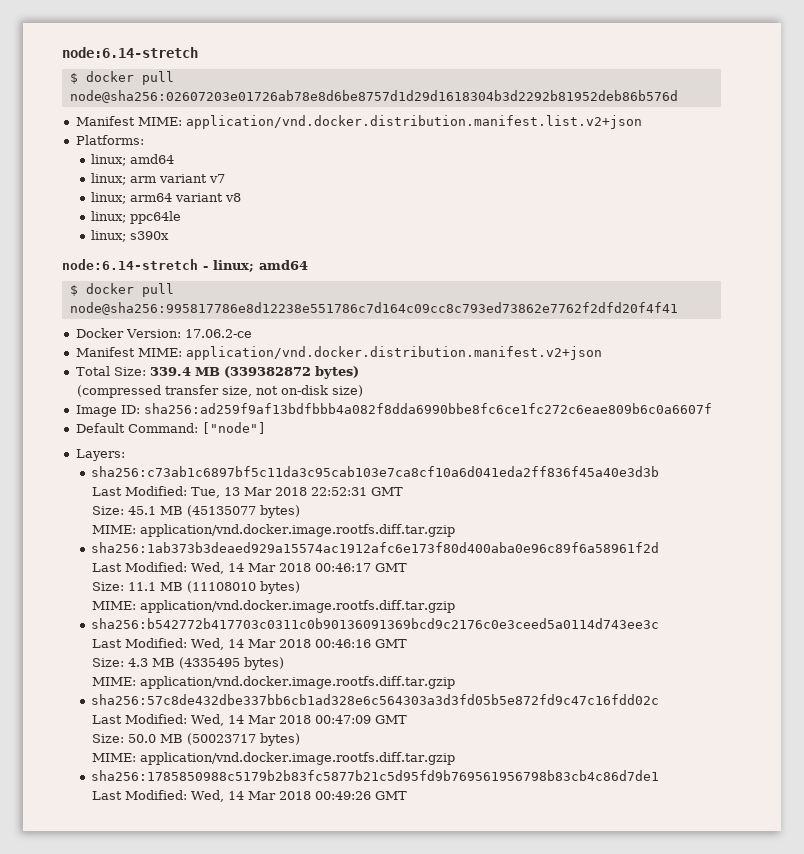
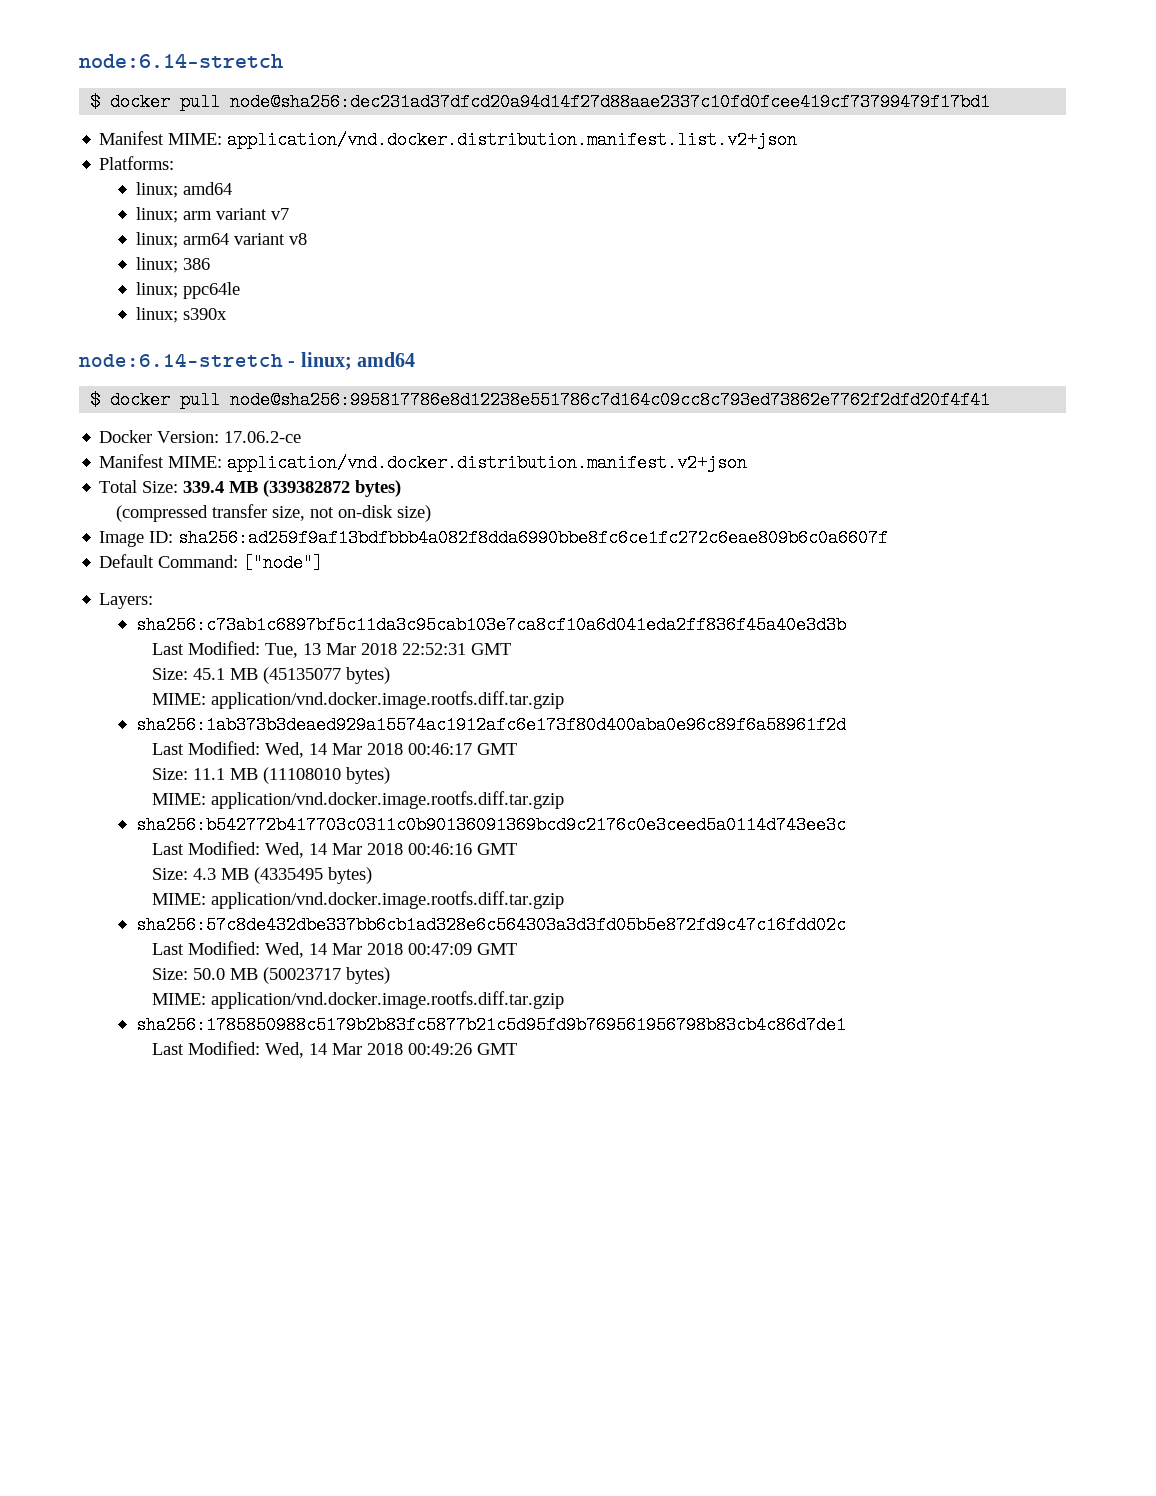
[69,90,678,103] node@sha256:02607203e01726ab78e8d6be8757d1d29d1618304b3d2292b81952deb86b576d -> [230,93,991,111] node@sha256:dec231ad37dfcd20a94d14f27d88aae2337c10fd0fcee419cf73799479f17bd1
(241, 197) none -> [136,257,211,273] // linux; 386

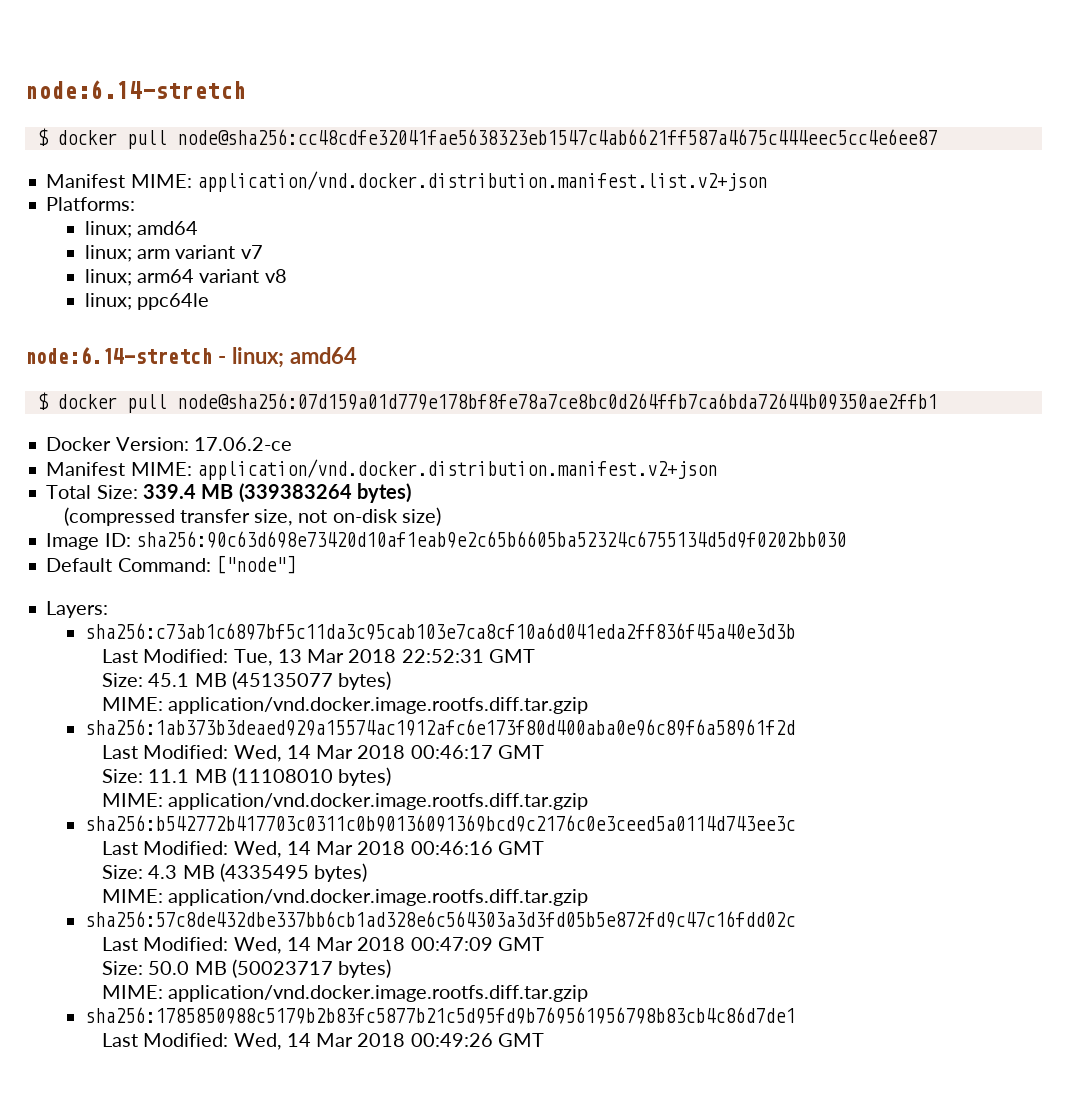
[230,93,991,111] node@sha256:dec231ad37dfcd20a94d14f27d88aae2337c10fd0fcee419cf73799479f17bd1 -> [176,129,937,145] node@sha256:cc48cdfe32041fae5638323eb1547c4ab6621ff587a4675c444eec5cc4e6ee87
[136,257,211,273] // linux; 386 -> (287, 276) none
[136,307,228,323] // linux; s390x -> (210, 301) none
[230,391,991,409] node@sha256:995817786e8d12238e551786c7d164c09cc8c793ed73862e7762f2dfd20f4f41 -> [176,393,937,410] node@sha256:07d159a01d779e178bf8fe78a7ce8bc0d264ffb7ca6bda72644b09350ae2ffb1
[263,480,351,497] (339382872 -> [238,483,352,503] (339383264
[178,529,889,547] sha256:ad259f9af13bdfbbb4a082f8dda6990bbe8fc6ce1fc272c6eae809b6c0a6607f -> [135,531,846,548] sha256:90c63d698e73420d10af1eab9e2c65b6605ba52324c6755134d5d9f0202bb030

